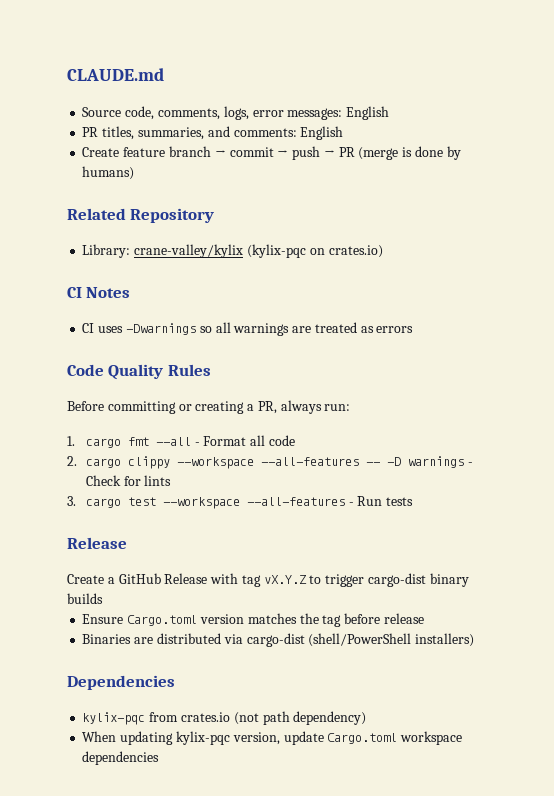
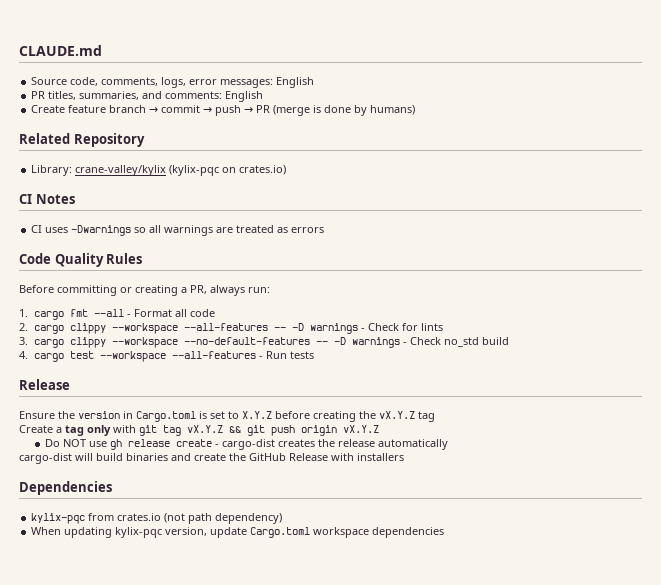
(121, 503) none -> [69,337,509,348] [19,351,64,362] clippy --workspace --no-default-features -- -D warnings - Check no_std build // 4. cargo
[67,573,469,587] [67,593,103,604] [82,613,424,627] [82,633,475,647] Create a GitHub Release with tag vX.Y.Z to trigger cargo-dist binary builds // Ensure Cargo.toml version matches the tag before release // Binaries are distributed via cargo-dist (shell/PowerShell installers) -> [19,411,435,422] [19,425,379,436] [45,439,449,450] [19,453,404,464] Ensure the version in Cargo.toml is set to X.Y.Z before creating the vX.Y.Z tag // Create a tag only with git tag vX.Y.Z && git push origin vX.Y.Z // Do NOT use gh release create - cargo-dist creates the release automatically // cargo-dist will build binaries and create the GitHub Release with installers

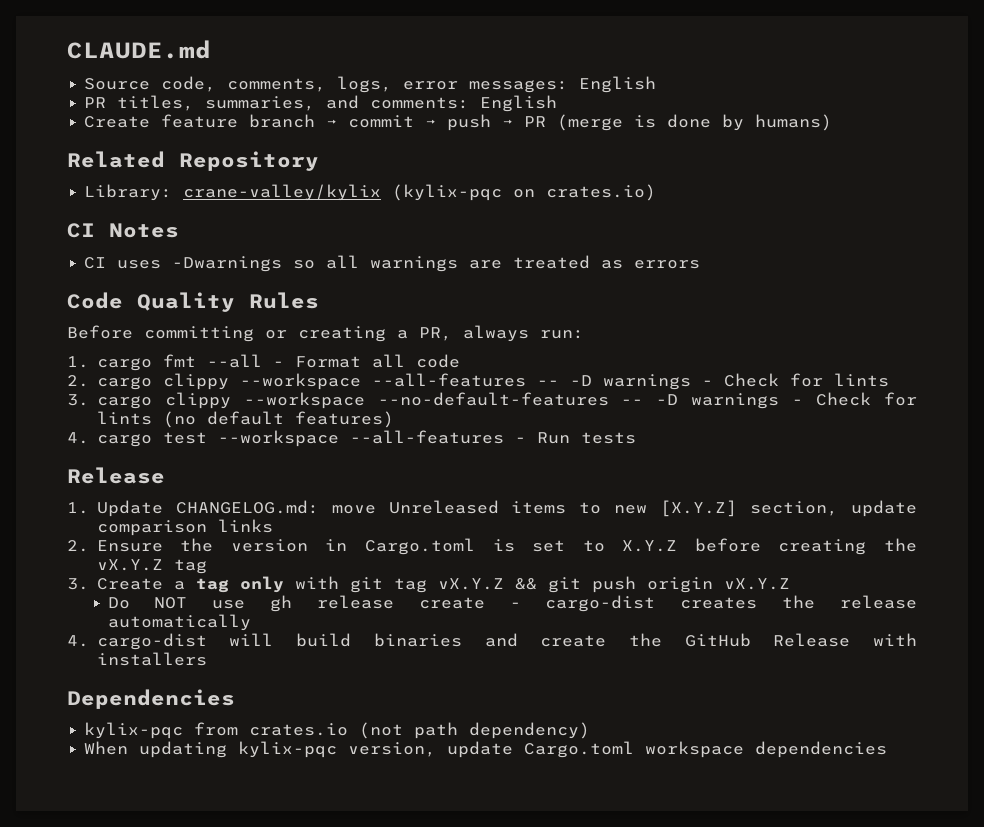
[443,337,509,347] no_std build -> [883,392,917,406] [96,411,394,428] for lints (no default features)
(70, 384) none -> [67,500,917,517] [96,519,273,536] [67,540,89,552] 1. Update CHANGELOG.md: move Unreleased items to new [X.Y.Z] section, update comparison links // 2.
(435, 416) none -> [67,578,89,590] 3.
(449, 444) none -> [67,635,89,647] 4.

